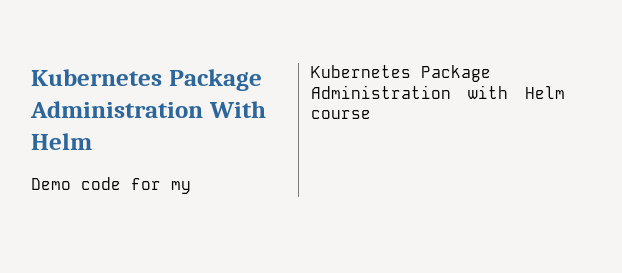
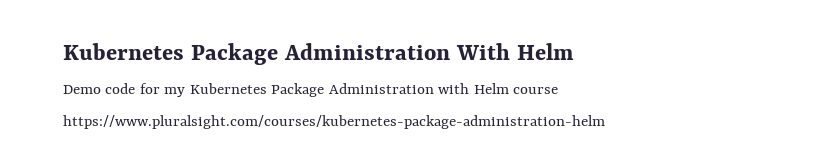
(371, 114) none -> [63,115,605,129] // https://www.pluralsight.com/courses/kubernetes-package-administration-helm

